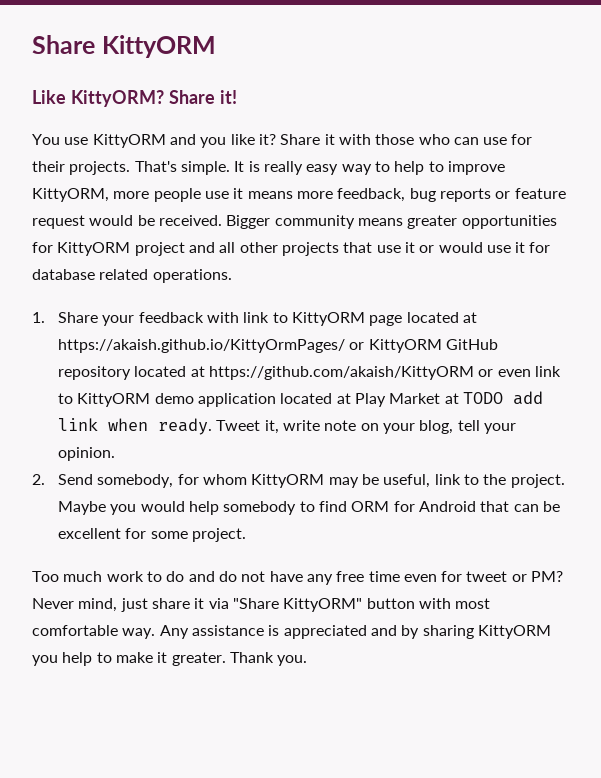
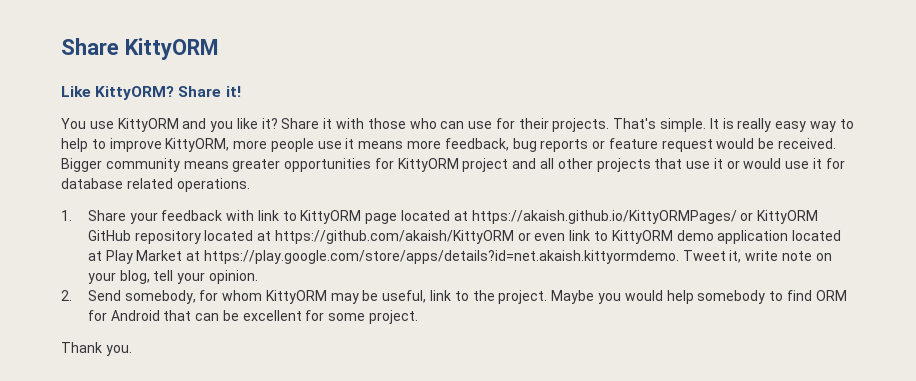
[58,339,346,353] https://akaish.github.io/KittyOrmPages/ -> [471,210,737,224] https://akaish.github.io/KittyORMPages/
[463,391,544,405] [58,418,213,435] TODO add link when ready. -> [203,250,679,264] https://play.google.com/store/apps/details?id=net.akaish.kittyormdemo.
[32,571,564,585] [32,598,491,612] [32,625,551,639] [32,652,226,666] Too much work to do and do not have any free time even for tweet or PM? Never mind, just share it via "Share KittyORM" button with most comfortable way. Any assistance is appreciated and by sharing KittyORM you help to make it greater. -> (419, 317) none

